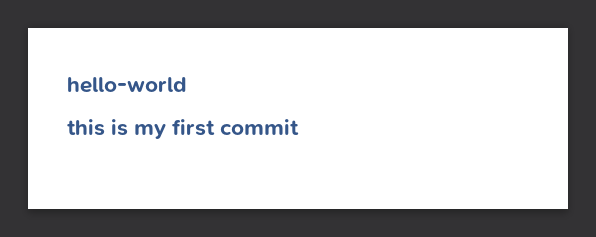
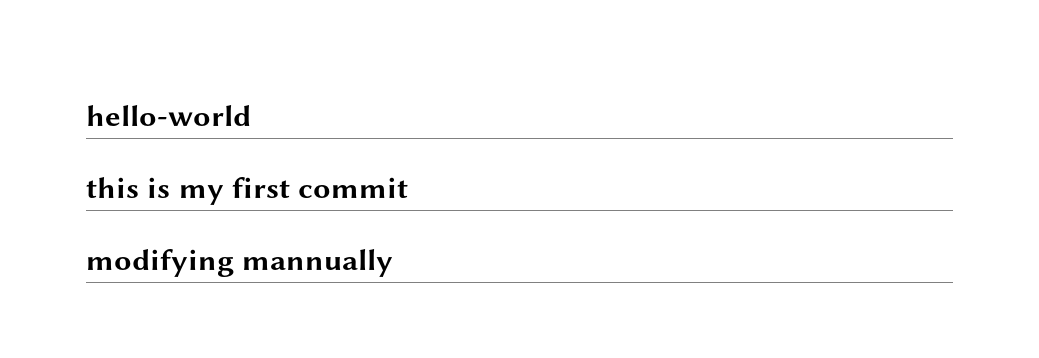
(300, 127) none -> [86,249,394,277] // modifying mannually

